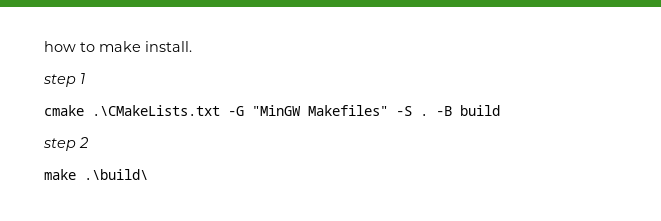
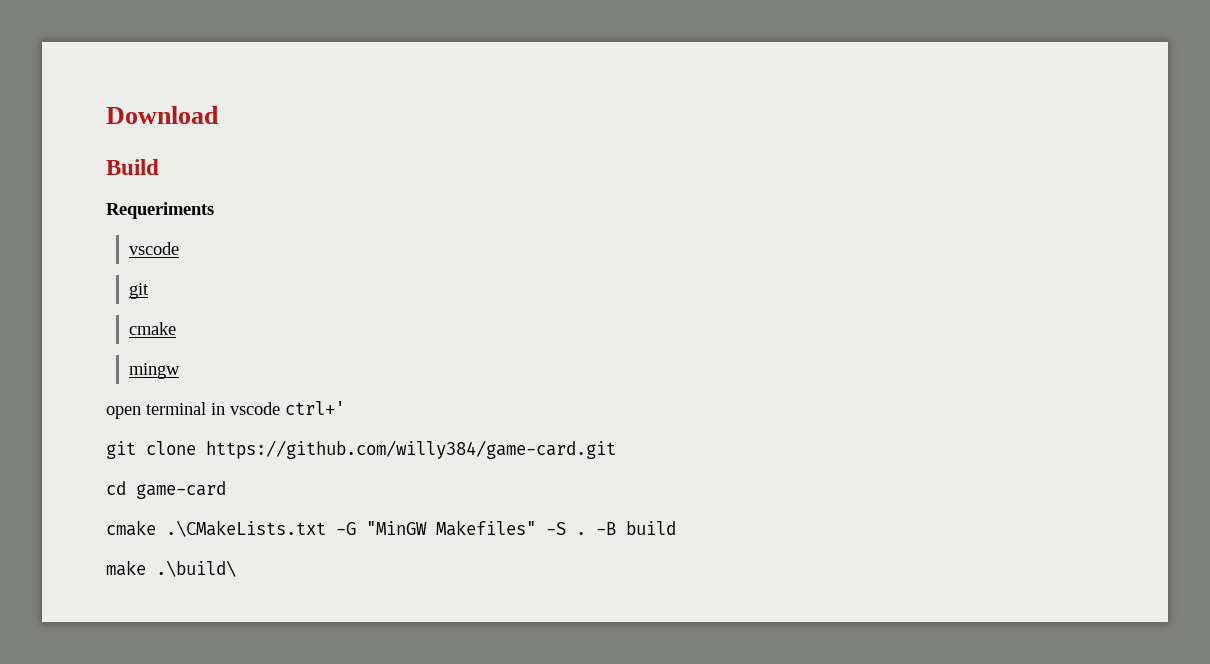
[44,41,192,52] [43,73,85,87] how to make install. // step 1 -> [106,106,219,124] [106,159,159,175] [106,202,214,219] [129,242,180,255] [129,283,150,299] [129,322,177,335] [129,363,181,379] [106,401,345,419] [106,440,616,459] [106,481,226,499] Download // Build // Requeriments // vscode // git // cmake // mingw // open terminal in vscode ctrl+' // git clone https://github.com/willy384/game-card.git // cd game-card
[43,137,88,151] // step 2 -> (676, 528) none

